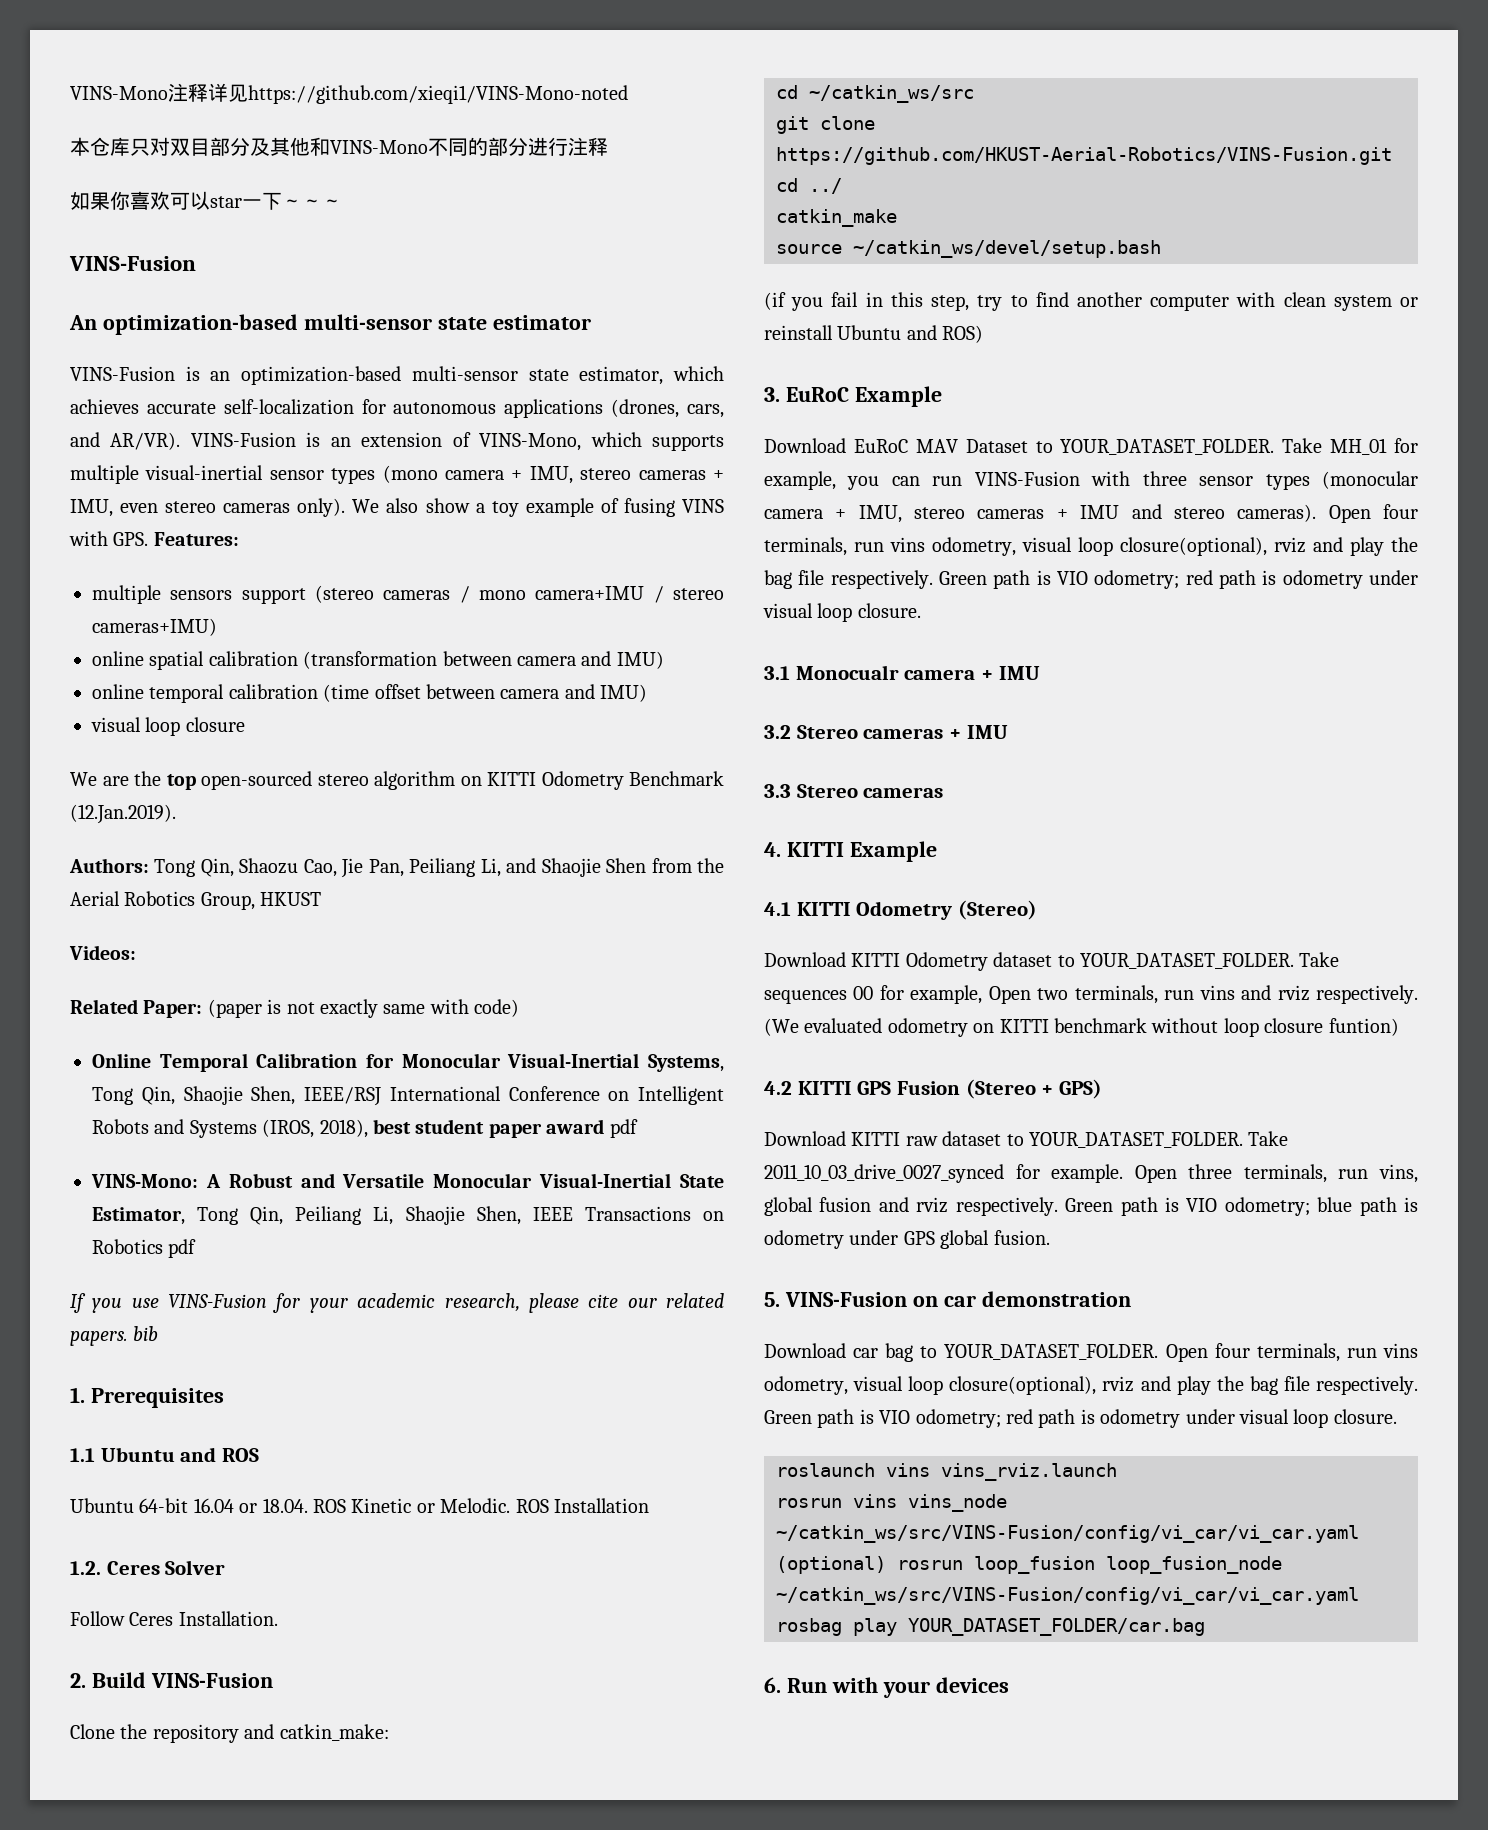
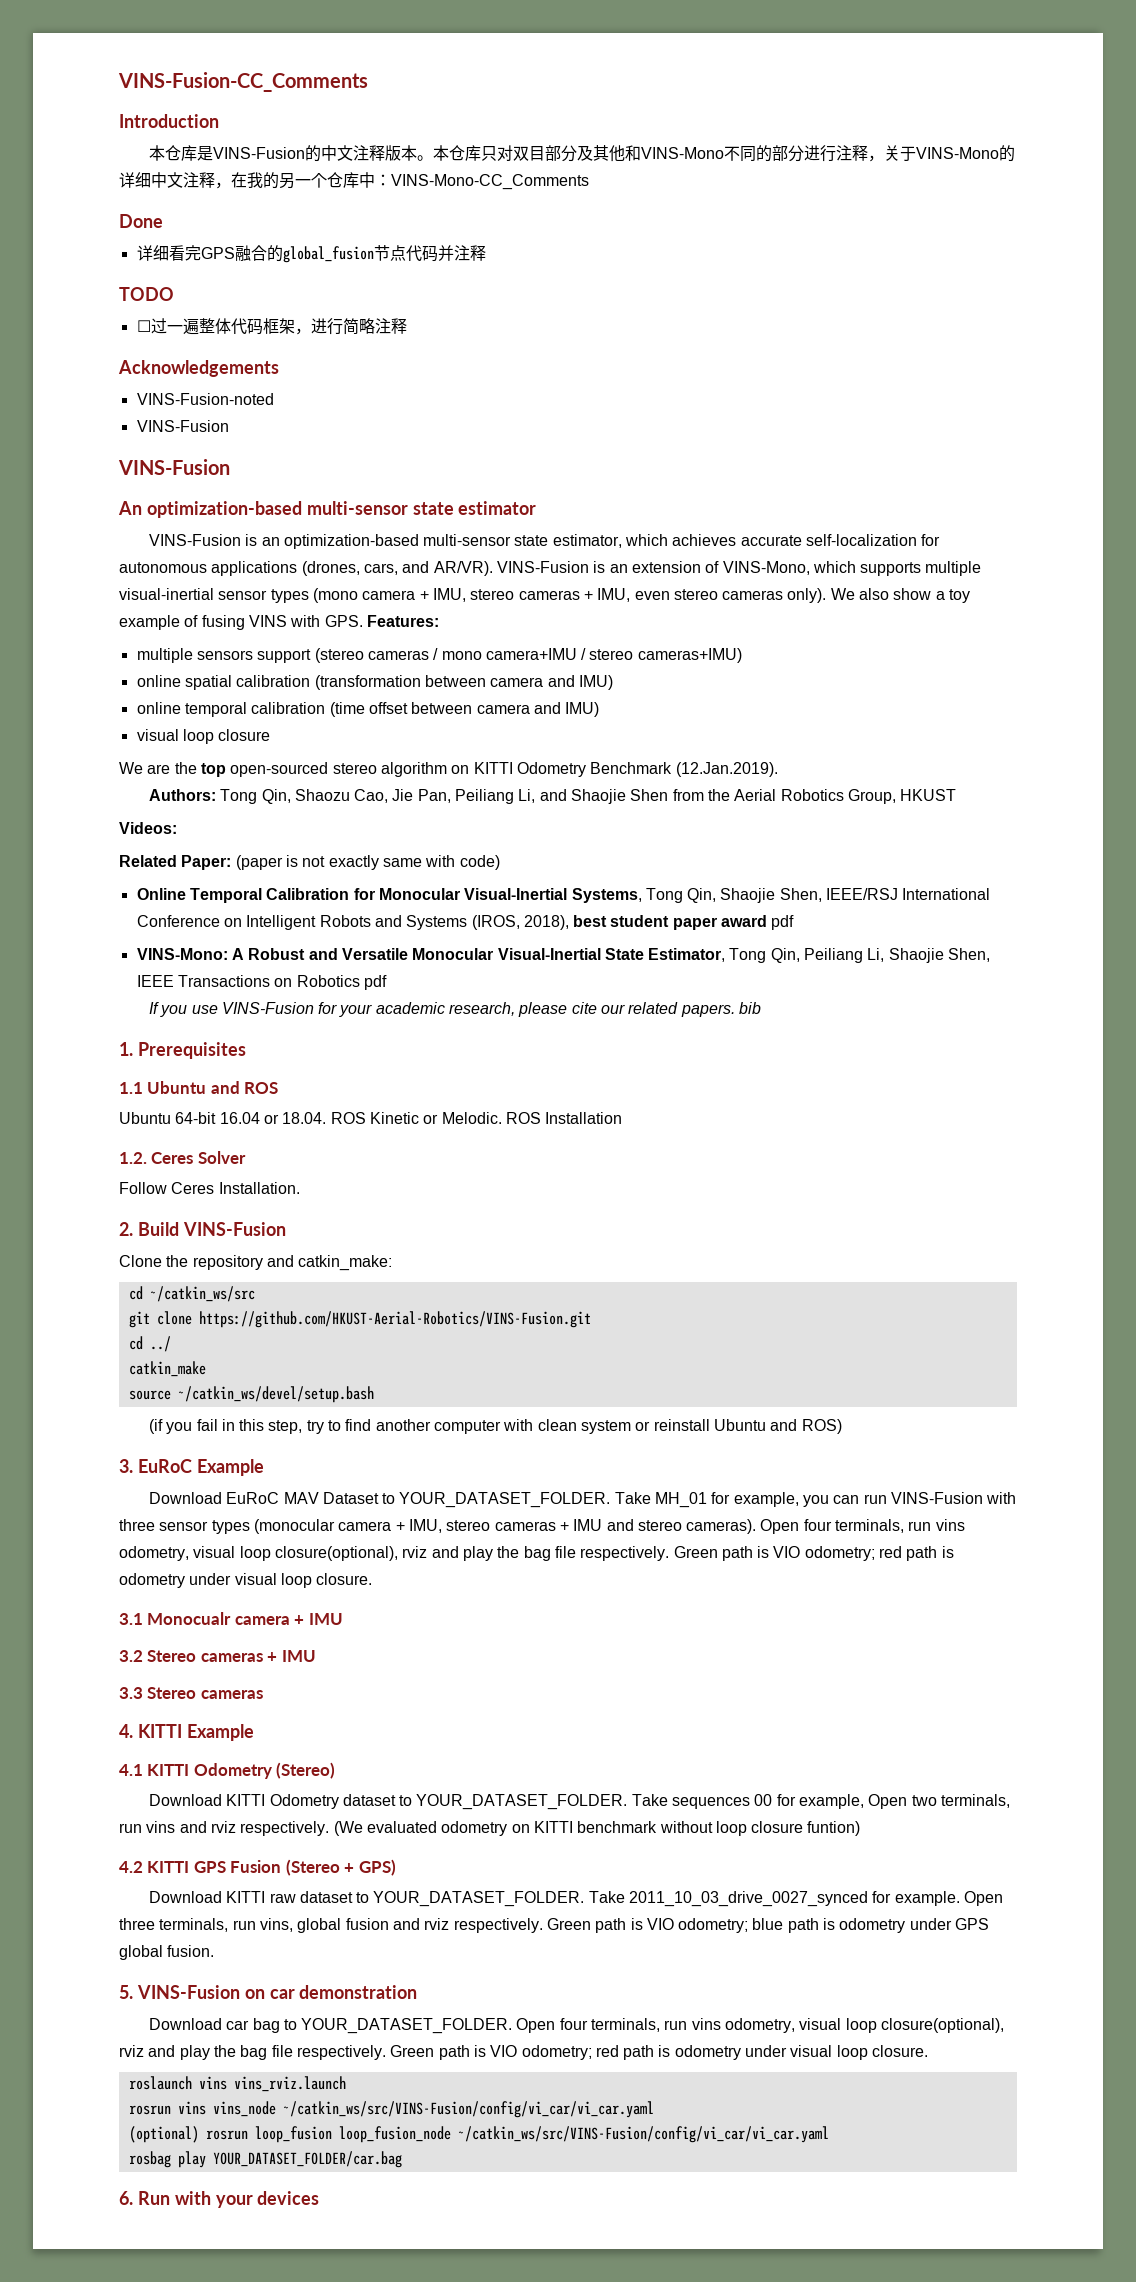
[70,83,628,104] VINS-Mono注释详见https://github.com/xieqi1/VINS-Mono-noted // -> [118,72,368,92] [119,114,219,128] [148,145,433,162] VINS-Fusion-CC_Comments // Introduction // 本仓库是VINS-Fusion的中文注释版本。
[70,191,342,210] // 如果你喜欢可以star一下～～～ -> [867,145,1015,162] [119,172,589,190] [119,214,163,228] [136,245,486,263] [119,287,174,301] [136,318,407,335] [118,360,279,377] [136,393,274,405] [136,420,229,432] ，关于VINS-Mono的详细中文注释，在我的另一个仓库中：VINS-Mono-CC_Comments // Done // 详细看完GPS融合的global_fusion节点代码并注释 // TODO // ☐过一遍整体代码框架，进行简略注释 // Acknowledgements // VINS-Fusion-noted // VINS-Fusion

